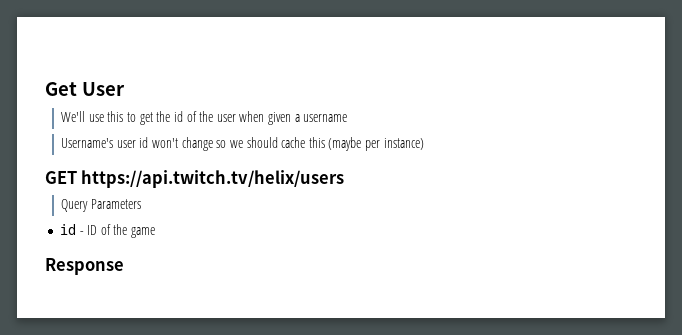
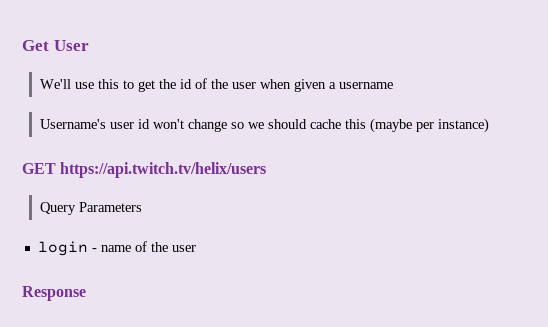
[59,224,156,238] id - ID of the game -> [37,241,196,256] login - name of the user

